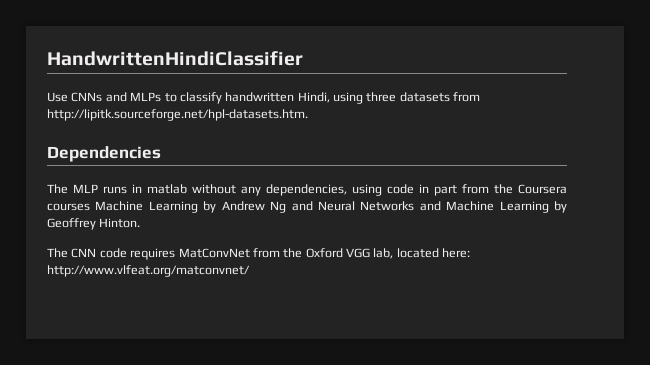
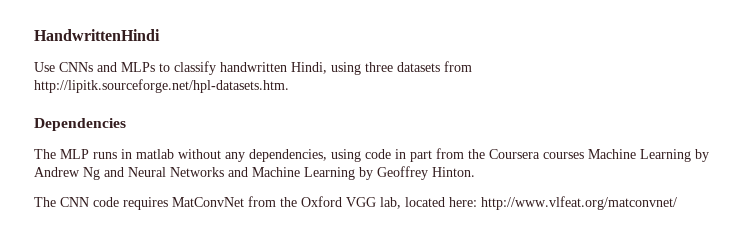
[47,51,303,66] HandwrittenHindiClassifier -> [34,29,160,41] HandwrittenHindi

